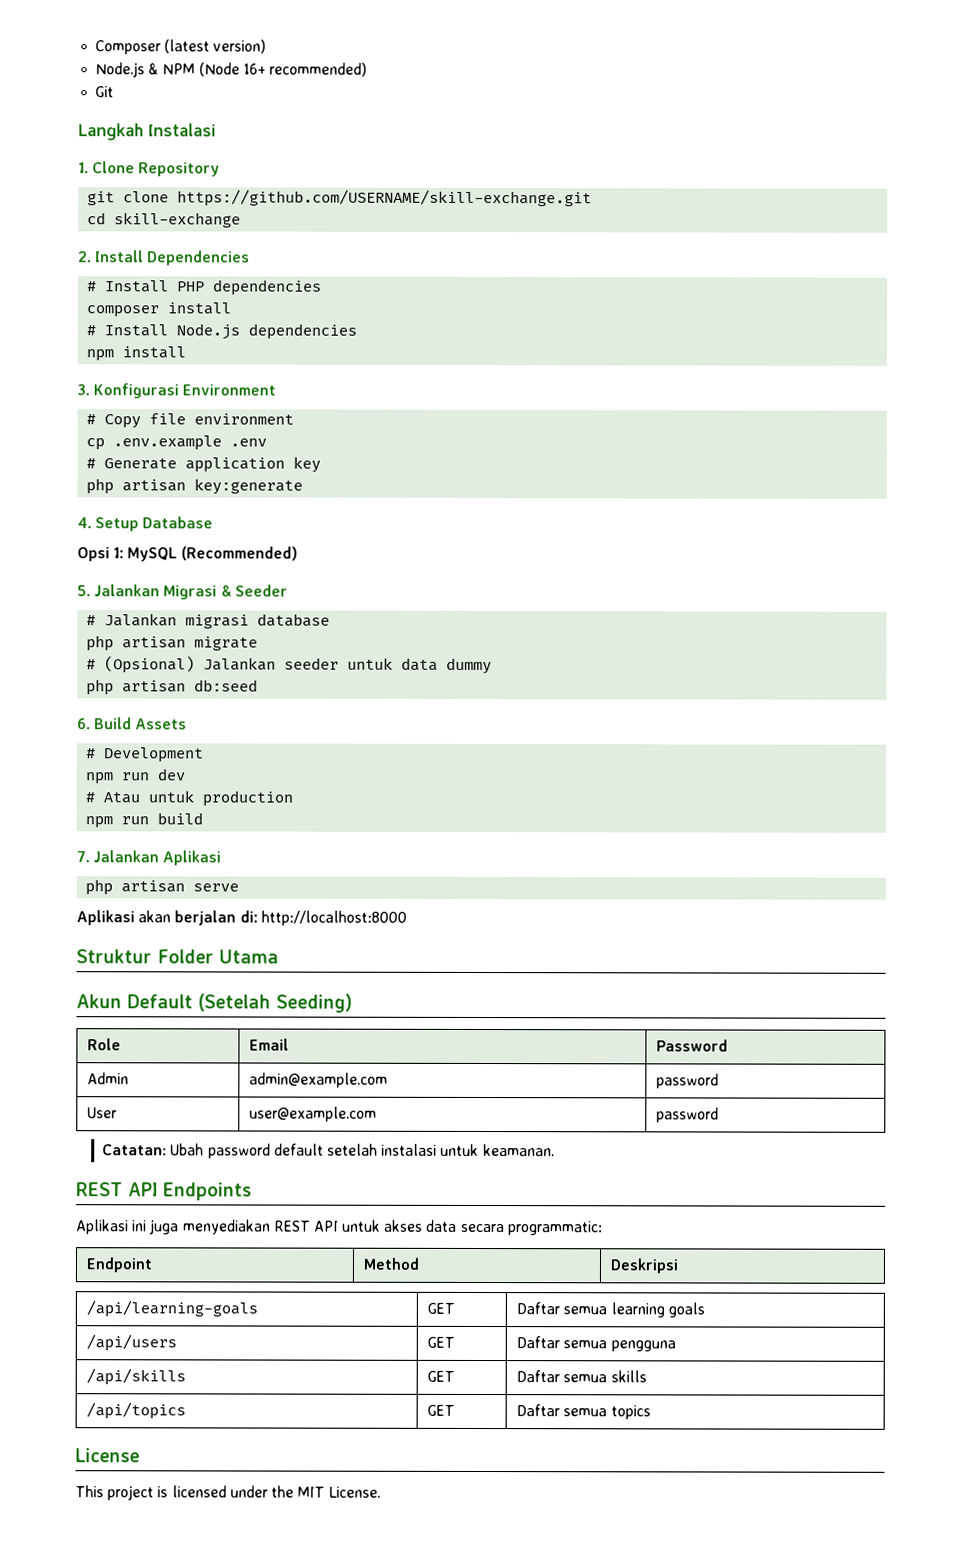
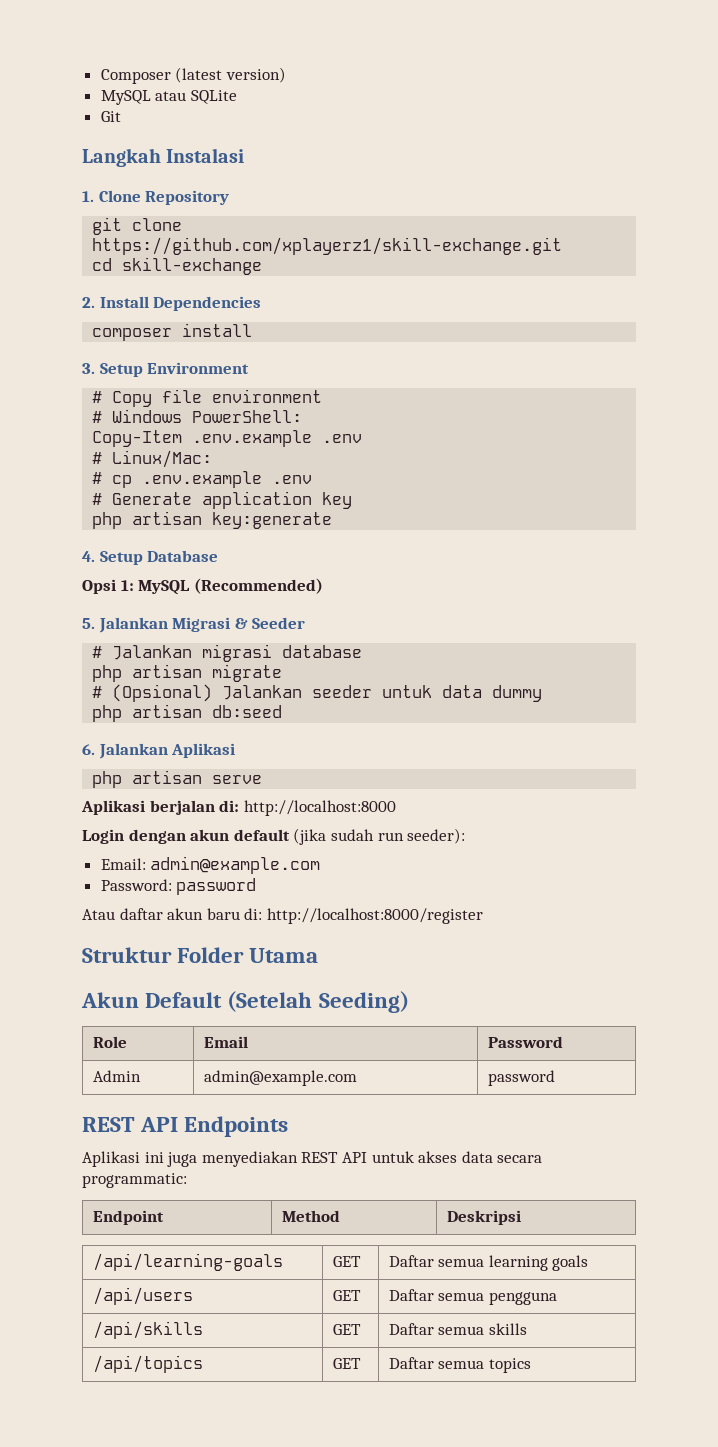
[95,62,367,78] Node.js & NPM (Node 16+ recommended) -> [100,90,237,105] MySQL atau SQLite
[177,189,593,208] https://github.com/USERNAME/skill-exchange.git -> [92,237,563,255] https://github.com/xplayerz1/skill-exchange.git
[87,279,323,296] [86,302,232,318] [86,323,358,340] [86,349,115,362] # Install PHP dependencies // composer install // # Install Node.js dependencies // npm -> [92,328,173,341] composer
[93,383,180,399] Konfigurasi -> [99,363,143,377] Setup
(295, 419) none -> [92,409,303,423] [92,430,363,447] [92,450,213,468] [92,472,103,484] # Windows PowerShell: // Copy-Item .env.example .env // # Linux/Mac: // #
[94,717,188,730] [86,747,205,763] [85,768,187,785] [85,790,294,807] [85,812,204,829] [76,850,90,863] Build Assets // # Development // npm run dev // # Atau untuk production // npm run build // 7. -> (95, 749) none
[138,910,172,923] akan -> (145, 807) none
(407, 918) none -> [82,828,466,845] [100,856,321,874] [100,878,257,895] [82,908,483,924] // Login dengan akun default (jika sudah run seeder): // Email: admin@example.com // Password: password // Atau daftar akun baru di: http://localhost:8000/register
[87,1107,118,1119] [249,1106,378,1122] [656,1107,720,1123] [102,1143,555,1159] // User | user@example.com | password // Catatan: Ubah password default setelah instalasi untuk keamanan. -> (555, 1078) none
[75,1448,140,1463] [75,1485,382,1501] // License // This project is licensed under the MIT License. -> (531, 1365) none

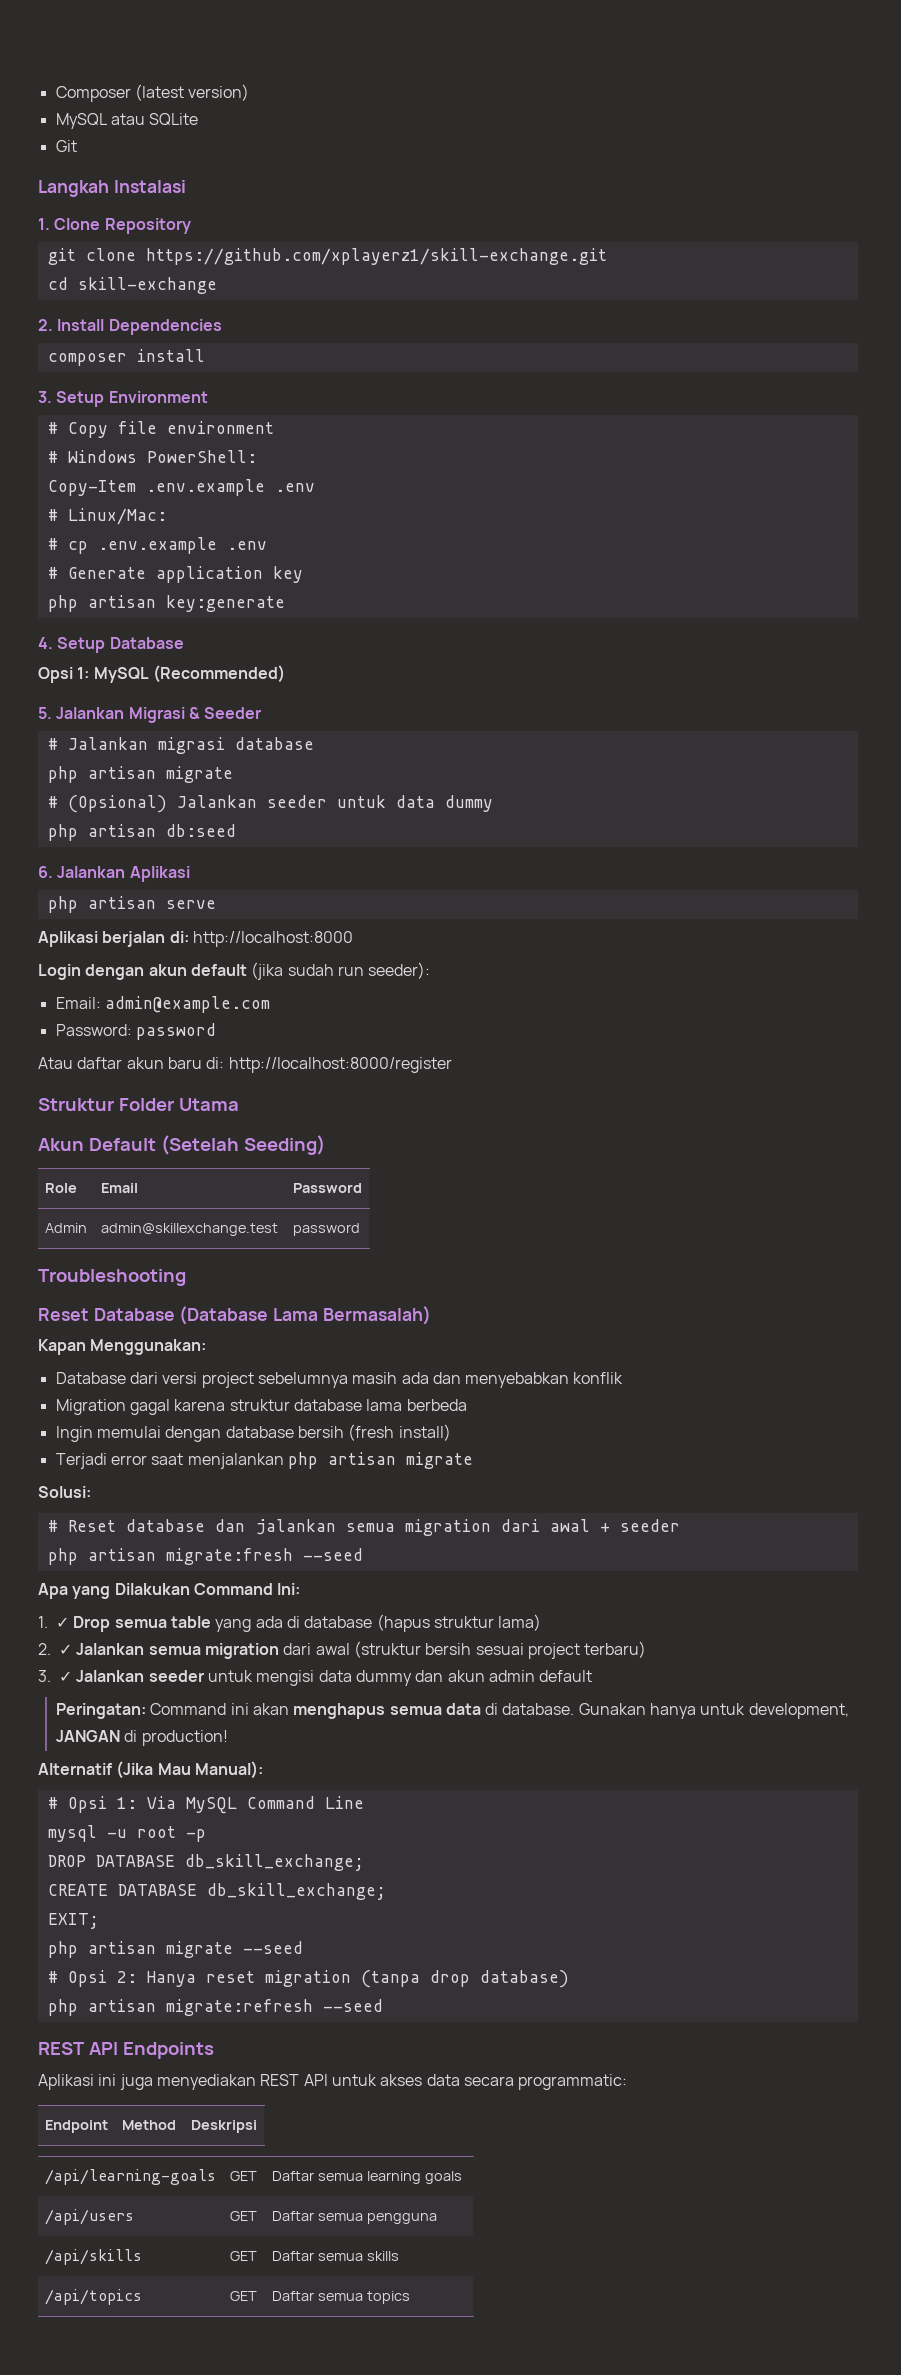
[203,1070,357,1086] [487,1070,555,1086] admin@example.com | password -> [100,1223,278,1236] [292,1223,360,1236] [38,1269,186,1286] [38,1306,431,1325] [38,1339,207,1355] [55,1372,624,1388] [55,1399,467,1415] [55,1424,451,1442] [55,1452,473,1469] [38,1486,91,1498] [47,1519,680,1536] [47,1548,363,1565] [38,1583,301,1599] [38,1614,542,1632] [38,1641,647,1659] [38,1670,593,1686] [55,1703,849,1719] [55,1730,228,1746] [38,1761,263,1779] [47,1796,364,1814] [47,1825,206,1842] [47,1854,364,1871] [47,1883,386,1900] [47,1913,99,1929] [47,1941,303,1958] [47,1970,569,1988] [47,1999,383,2016] admin@skillexchange.test | password // Troubleshooting // Reset Database (Database Lama Bermasalah) // Kapan Menggunakan: // Database dari versi project sebelumnya masih ada dan menyebabkan konflik // Migration gagal karena struktur database lama berbeda // Ingin memulai dengan database bersih (fresh install) // Terjadi error saat menjalankan php artisan migrate // Solusi: // # Reset database dan jalankan semua migration dari awal + seeder // php artisan migrate:fresh --seed // Apa yang Dilakukan Command Ini: // 1. ✓ Drop semua table yang ada di database (hapus struktur lama) // 2. ✓ Jalankan semua migration dari awal (struktur bersih sesuai project terbaru) // 3. ✓ Jalankan seeder untuk mengisi data dummy dan akun admin default // Peringatan: Command ini akan menghapus semua data di database. Gunakan hanya untuk development, JANGAN di production! // Alternatif (Jika Mau Manual): // # Opsi 1: Via MySQL Command Line // mysql -u root -p // DROP DATABASE db_skill_exchange; // CREATE DATABASE db_skill_exchange; // EXIT; // php artisan migrate --seed // # Opsi 2: Hanya reset migration (tanpa drop database) // php artisan migrate:refresh --seed

